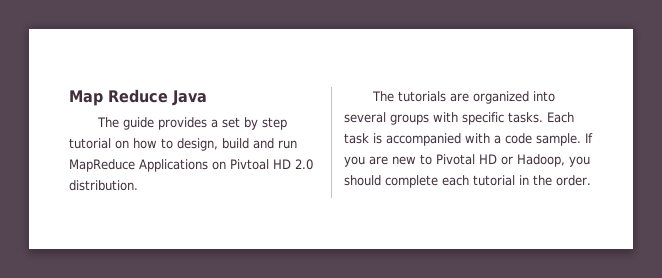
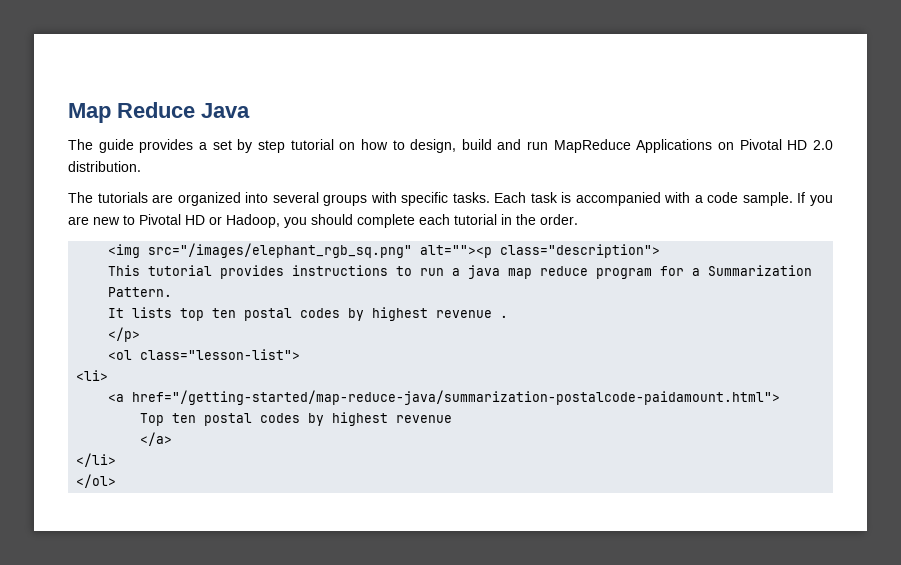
[230,159,269,170] Pivtoal -> [739,139,782,150] Pivotal
(591, 180) none -> [108,243,661,258] [108,265,813,279] [108,287,173,297] [108,307,509,321] [108,327,141,342] [108,349,301,360] [76,370,109,381] [108,390,781,405] [140,412,453,426] [140,432,173,446] [76,453,117,467] [76,474,117,488] // <img src="/images/elephant_rgb_sq.png" alt=""><p class="description"> // This tutorial provides instructions to run a java map reduce program for a Summarization Pattern. // It lists top ten postal codes by highest revenue . // </p> // <ol class="lesson-list"> // <li> // <a href="/getting-started/map-reduce-java/summarization-postalcode-paidamount.html"> // Top ten postal codes by highest revenue // </a> // </li> // </ol>

